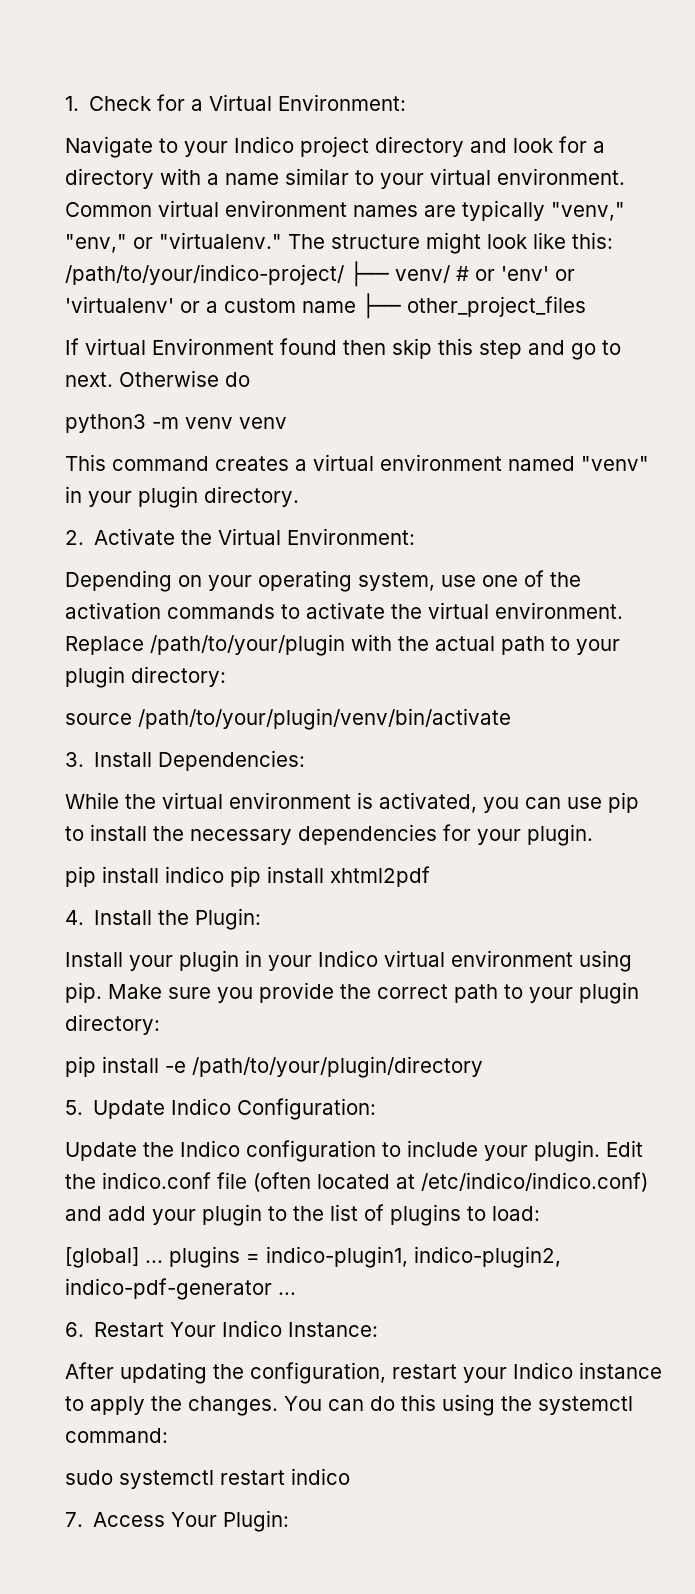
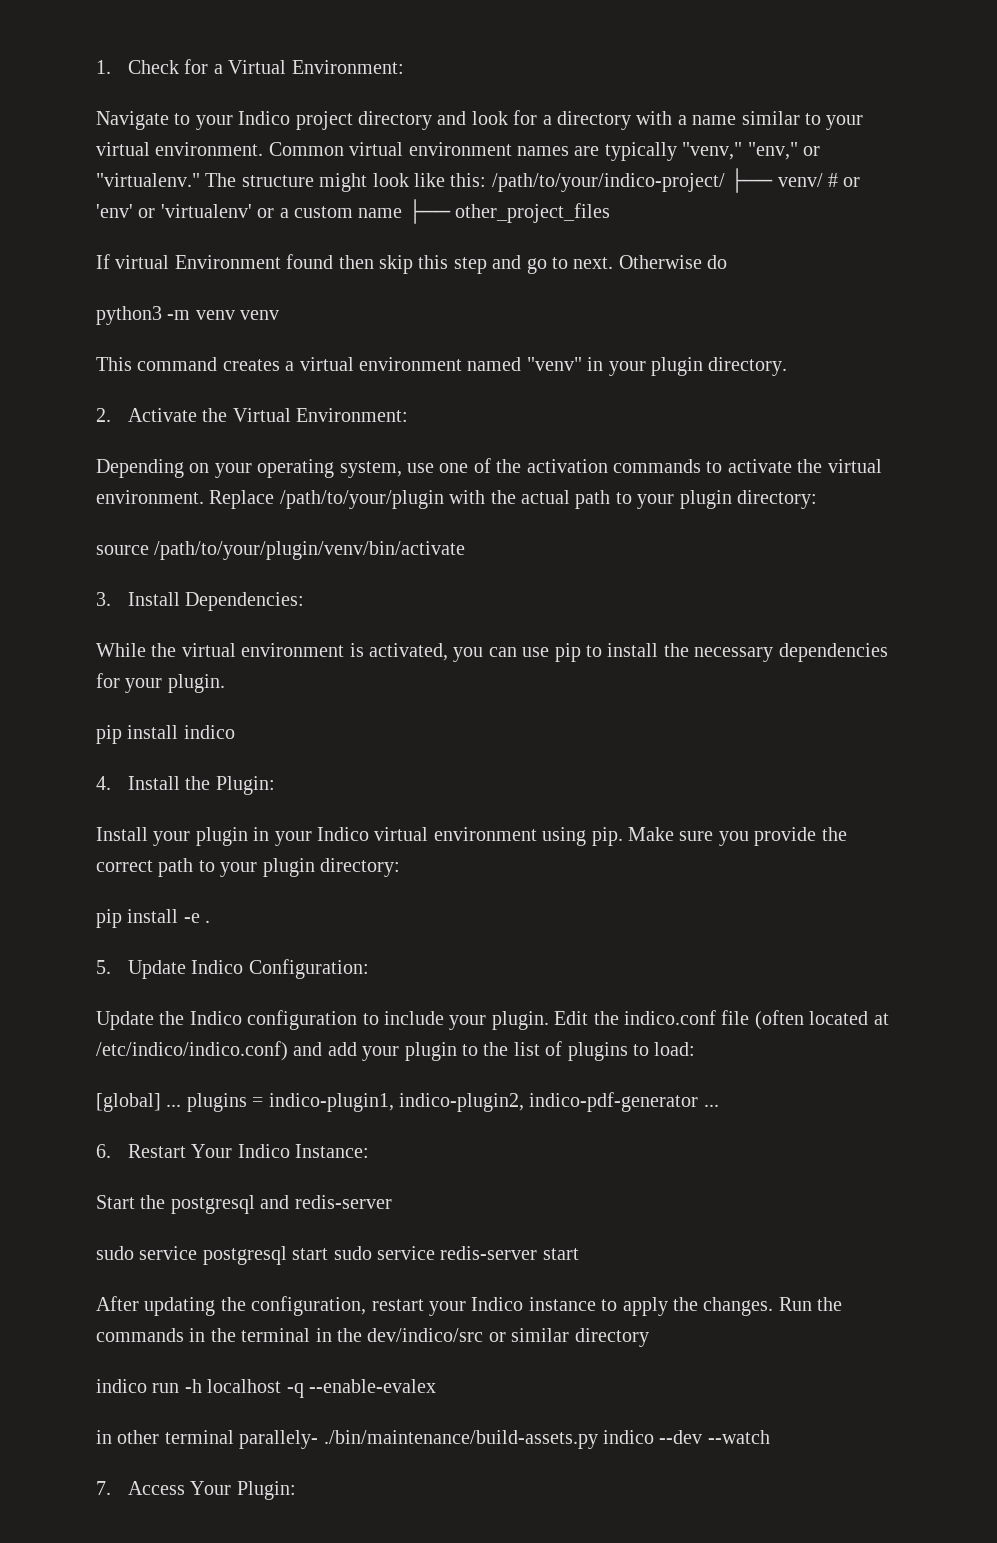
[230,866,430,887] pip install xhtml2pdf -> (235, 732) none
[192,1056,483,1078] /path/to/your/plugin/directory -> [205,920,211,923] .
(379, 1329) none -> [96,1195,392,1214] [96,1246,579,1265] // Start the postgresql and redis-server // sudo service postgresql start sudo service redis-server start
[284,1394,633,1416] [65,1428,168,1443] [65,1468,350,1489] You can do this using the systemctl command: // sudo systemctl restart indico -> [778,1297,843,1311] [96,1328,649,1347] [96,1379,436,1398] [96,1430,770,1449] Run the commands in the terminal in the dev/indico/src or similar directory // indico run -h localhost -q --enable-evalex // in other terminal parallely- ./bin/maintenance/build-assets.py indico --dev --watch

